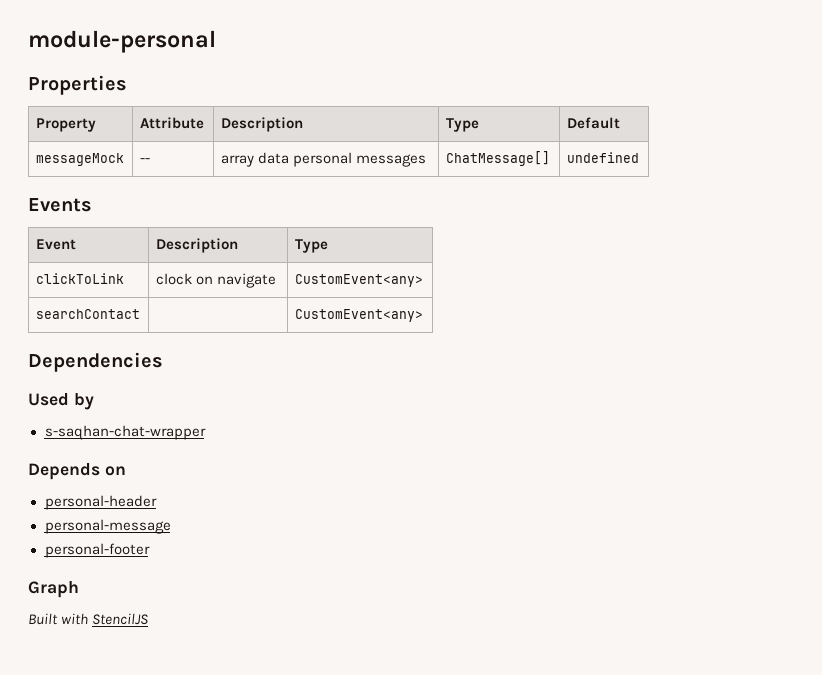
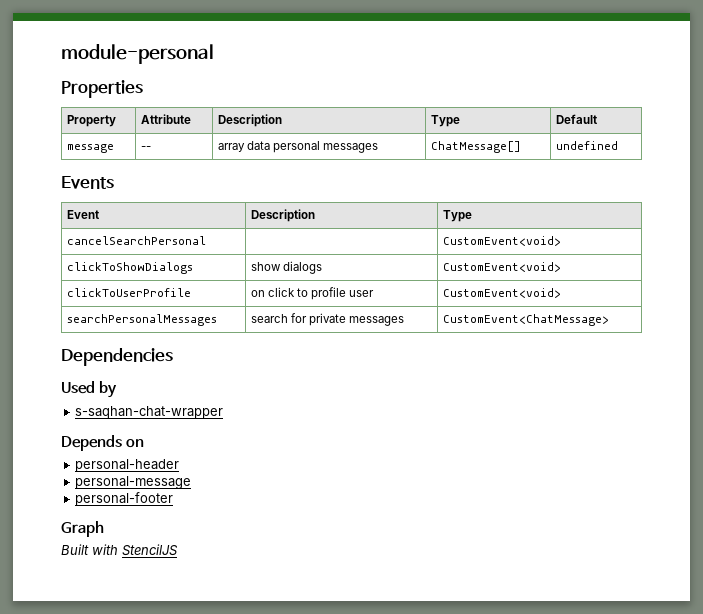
[35,153,124,166] messageMock -> [66,144,114,153] message
[35,273,124,284] [155,273,276,288] [294,274,423,287] [35,309,140,319] [294,309,423,322] clickToLink | clock on navigate | CustomEvent<any> // searchContact | | CustomEvent<any> -> [66,236,206,245] [442,236,561,246] [66,262,193,274] [250,261,323,274] [442,262,561,272] [66,288,191,297] [250,287,375,300] [442,288,561,298] [66,314,217,326] [250,313,405,326] [442,314,609,326] cancelSearchPersonal | | CustomEvent<void> // clickToShowDialogs | show dialogs | CustomEvent<void> // clickToUserProfile | on click to profile user | CustomEvent<void> // searchPersonalMessages | search for private messages | CustomEvent<ChatMessage>

